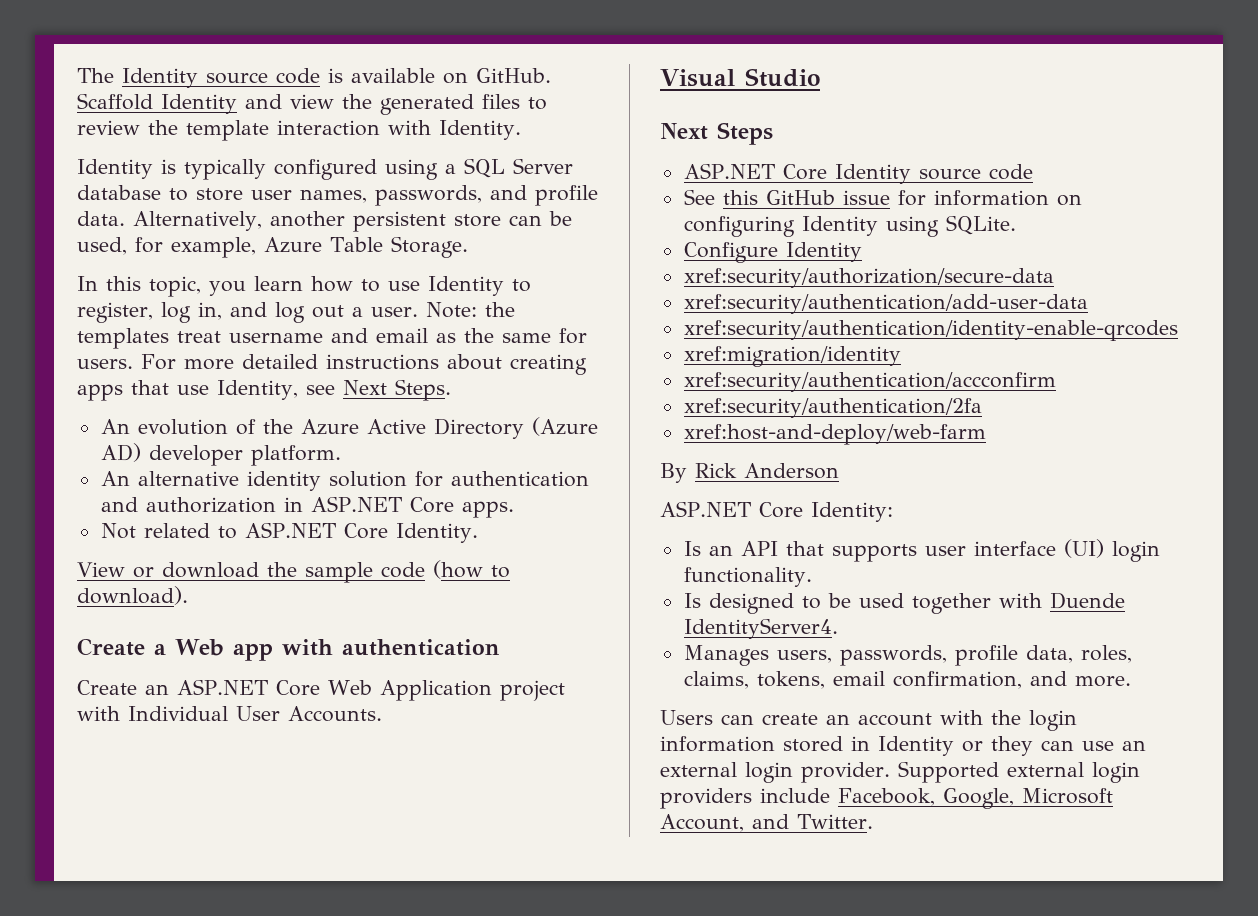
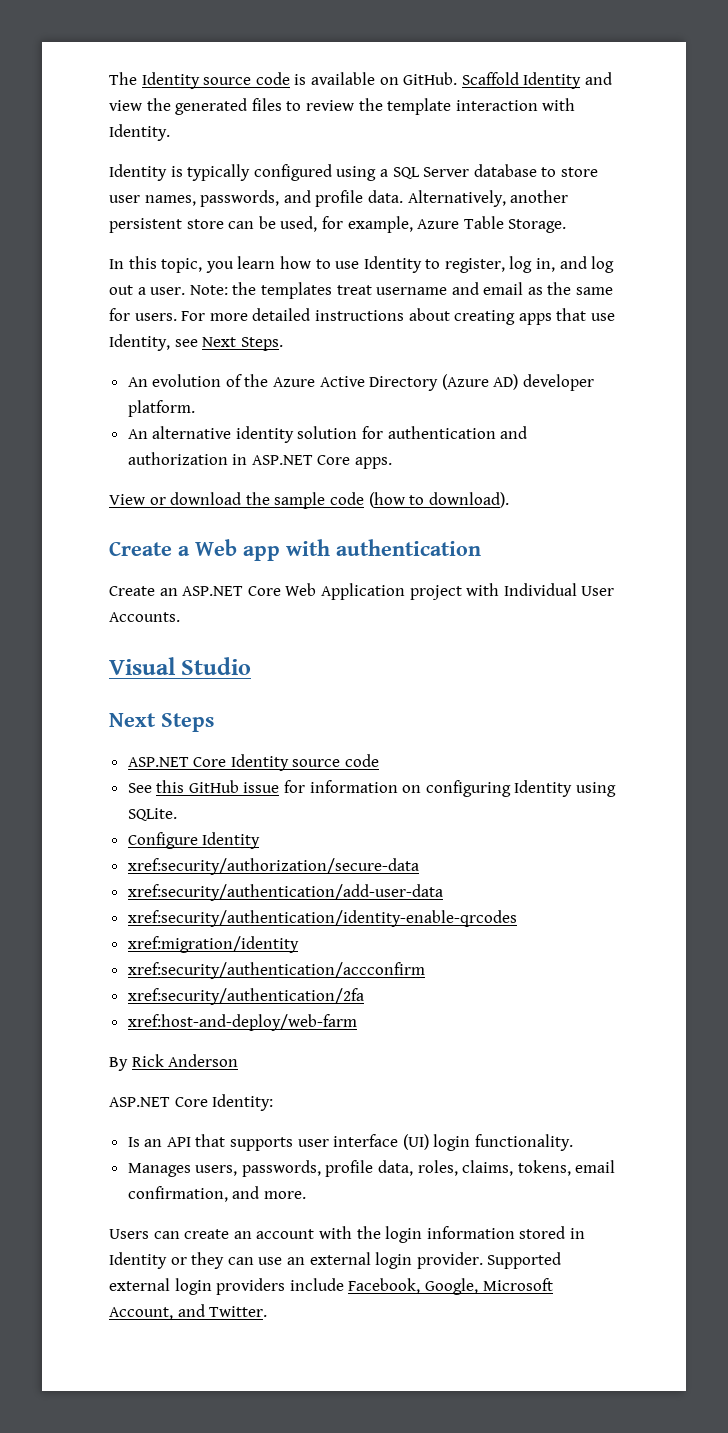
[100,522,478,543] // Not related to ASP.NET Core Identity. -> (393, 463) none
[683,592,1125,614] [683,618,838,639] // Is designed to be used together with Duende IdentityServer4. -> (574, 1142) none

